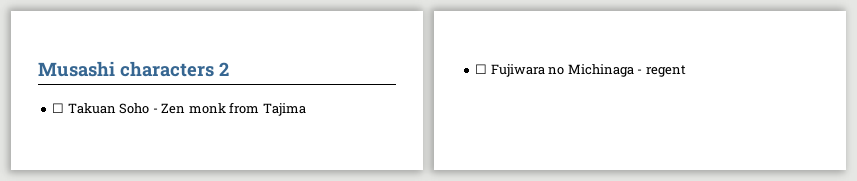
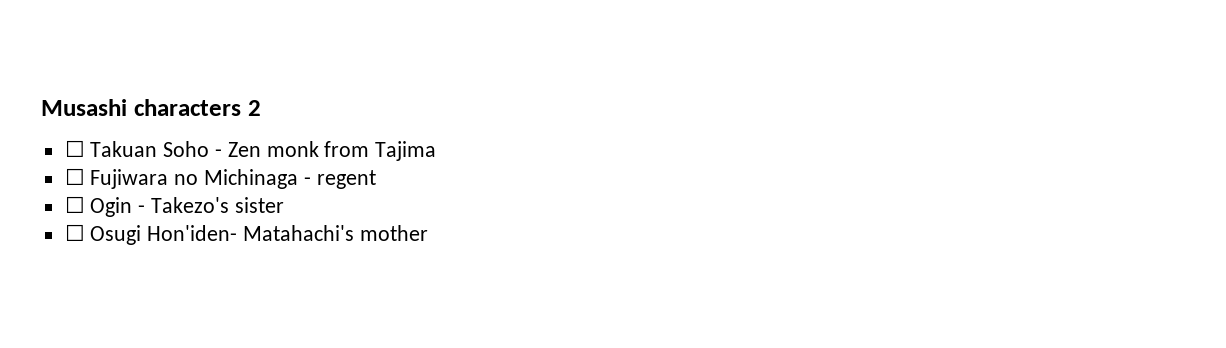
(686, 71) none -> [64,196,284,217] [64,224,428,245] // ☐ Ogin - Takezo's sister // ☐ Osugi Hon'iden- Matahachi's mother

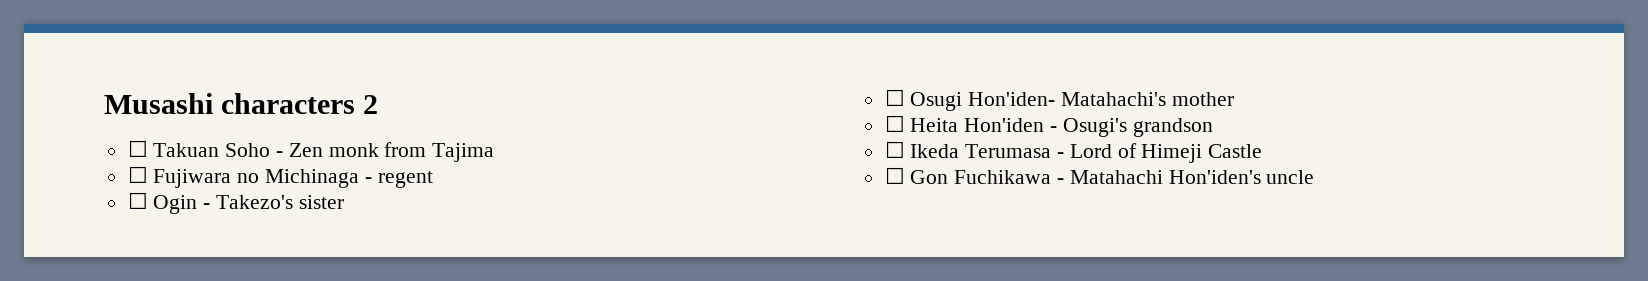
(428, 233) none -> [884,115,1213,137] [884,141,1263,163] [884,167,1315,184] // ☐ Heita Hon'iden - Osugi's grandson // ☐ Ikeda Terumasa - Lord of Himeji Castle // ☐ Gon Fuchikawa - Matahachi Hon'iden's uncle

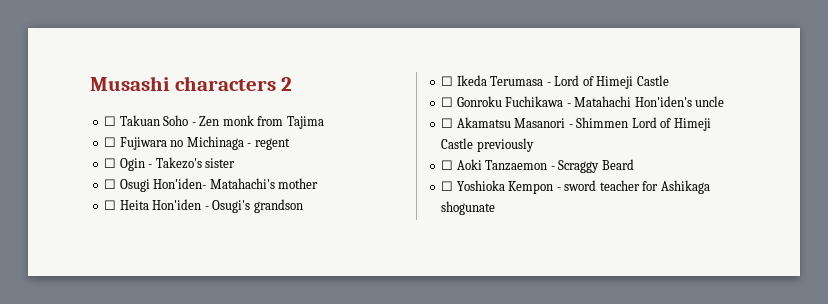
[910,170,949,184] Gon -> [456,96,502,107] Gonroku
(1315, 177) none -> [441,117,711,131] [441,138,534,152] [441,159,634,173] [441,180,710,194] [441,201,496,215] // ☐ Akamatsu Masanori - Shimmen Lord of Himeji Castle previously // ☐ Aoki Tanzaemon - Scraggy Beard // ☐ Yoshioka Kempon - sword teacher for Ashikaga shogunate

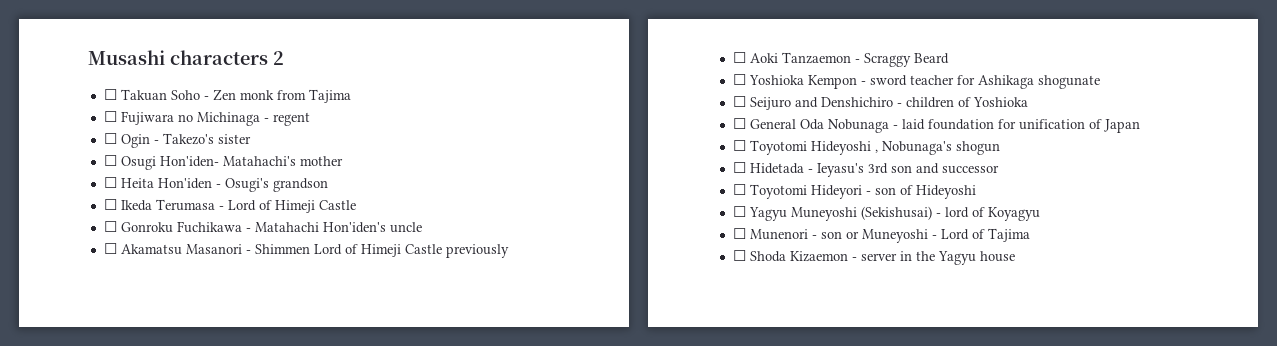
(496, 208) none -> [732,96,1028,110] [732,118,1140,133] [732,140,1000,155] [732,162,999,177] [732,184,976,199] [732,206,1040,221] [732,228,1030,243] [732,250,1015,265] // ☐ Seijuro and Denshichiro - children of Yoshioka // ☐ General Oda Nobunaga - laid foundation for unification of Japan // ☐ Toyotomi Hideyoshi , Nobunaga's shogun // ☐ Hidetada - Ieyasu's 3rd son and successor // ☐ Toyotomi Hideyori - son of Hideyoshi // ☐ Yagyu Muneyoshi (Sekishusai) - lord of Koyagyu // ☐ Munenori - son or Muneyoshi - Lord of Tajima // ☐ Shoda Kizaemon - server in the Yagyu house

